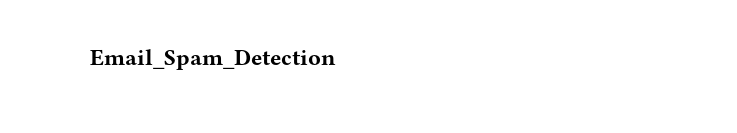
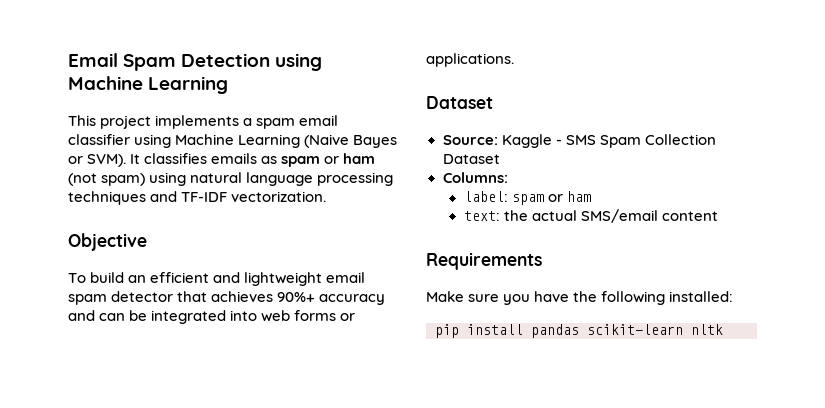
[90,49,336,70] Email_Spam_Detection -> [68,53,323,71] [68,76,229,94] [68,115,339,129] [68,134,398,148] [68,153,376,167] [68,172,394,186] [68,191,327,205] [68,233,147,251] [68,272,366,286] [68,291,386,305] [68,310,356,324] [426,53,514,67] [426,96,493,109] [442,134,716,148] [442,154,500,164] [442,172,508,183] [463,191,591,205] [463,209,719,223] [426,252,542,270] [426,291,734,305] [435,324,723,338] Email Spam Detection using Machine Learning // This project implements a spam email classifier using Machine Learning (Naive Bayes or SVM). It classifies emails as spam or ham (not spam) using natural language processing techniques and TF-IDF vectorization. // Objective // To build an efficient and lightweight email spam detector that achieves 90%+ accuracy and can be integrated into web forms or applications. // Dataset // Source: Kaggle - SMS Spam Collection Dataset // Columns: // label: spam or ham // text: the actual SMS/email content // Requirements // Make sure you have the following installed: // pip install pandas scikit-learn nltk

